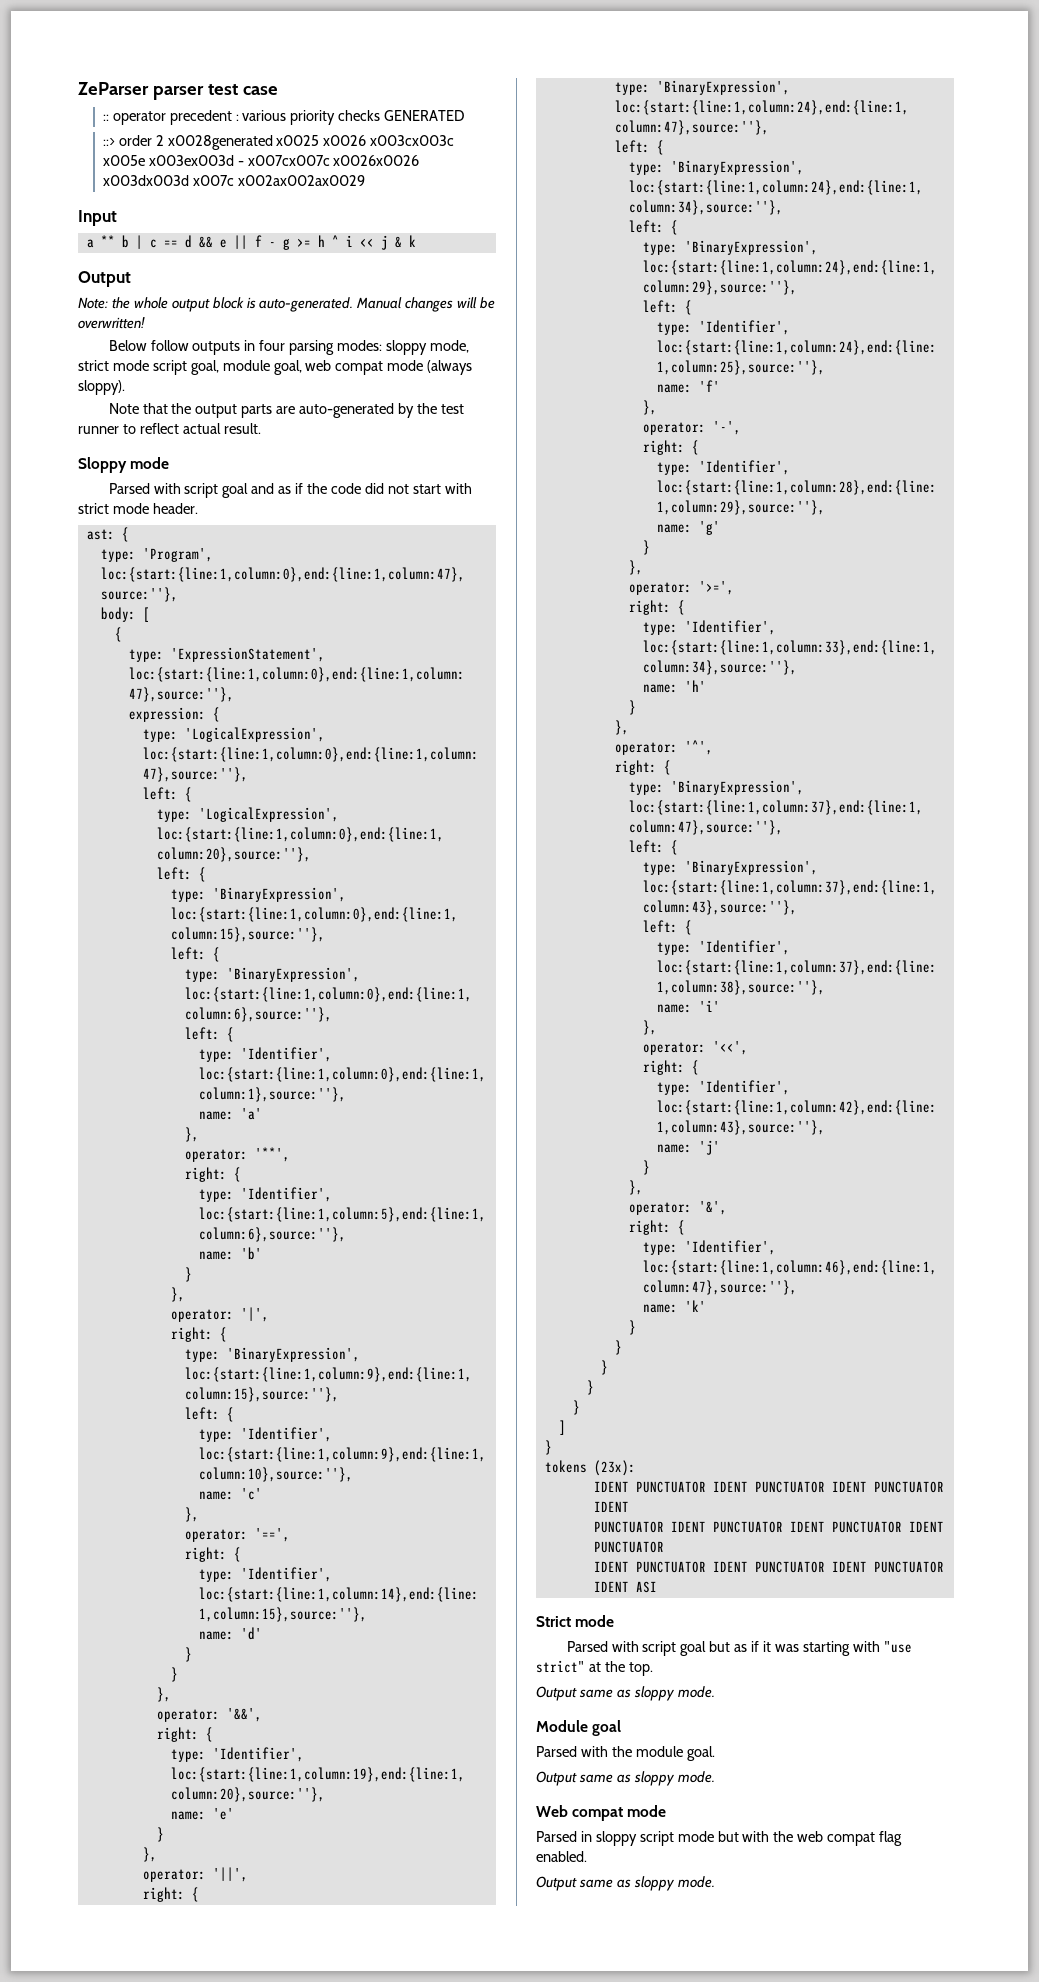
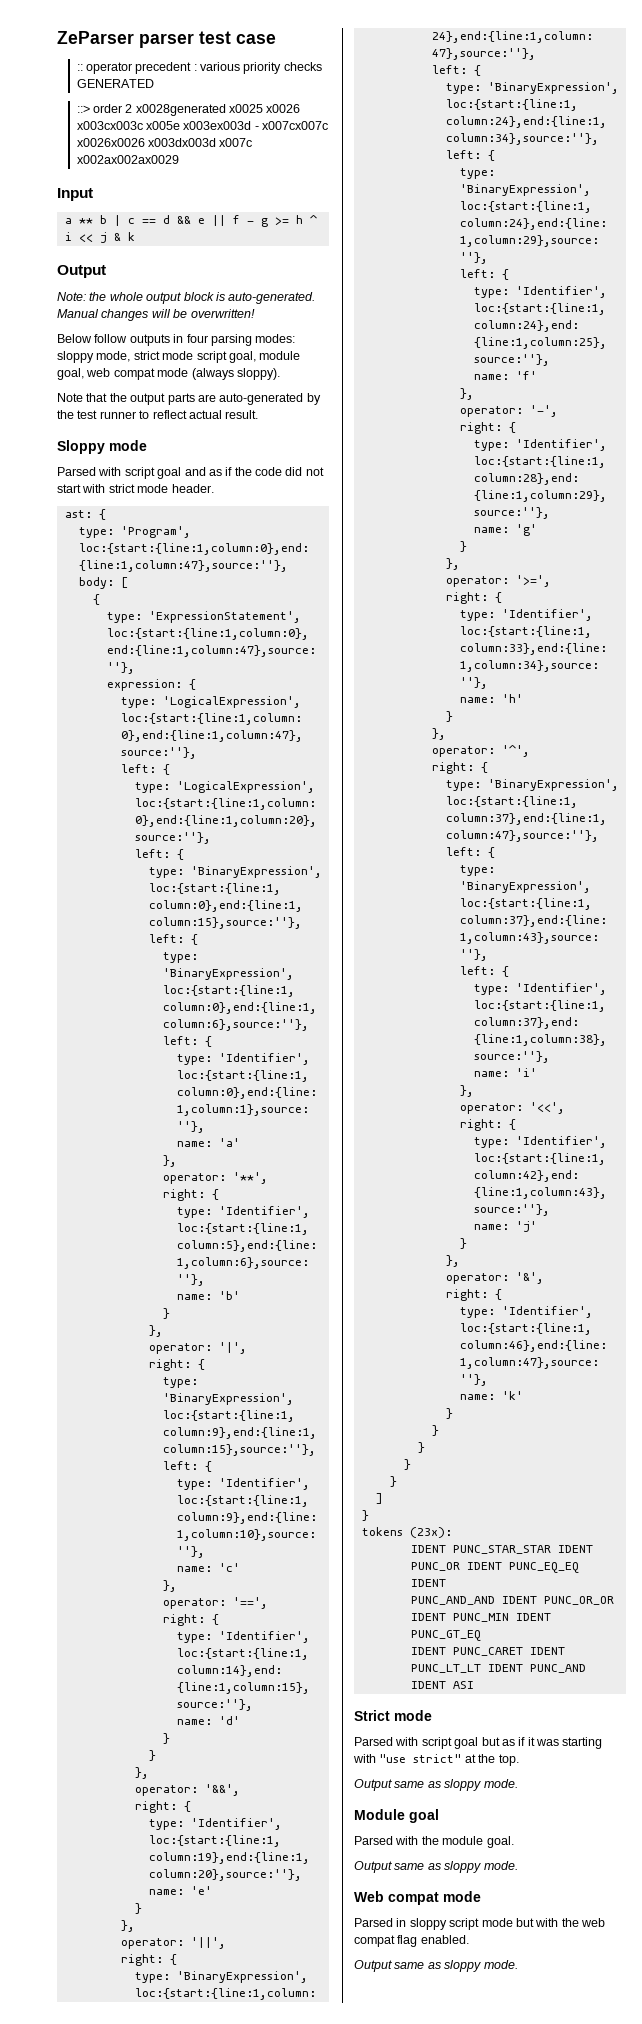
[635,1481,944,1493] [593,1501,629,1512] [593,1521,944,1533] [593,1541,664,1553] [593,1561,944,1573] PUNCTUATOR IDENT PUNCTUATOR IDENT PUNCTUATOR IDENT // PUNCTUATOR IDENT PUNCTUATOR IDENT PUNCTUATOR IDENT PUNCTUATOR // IDENT PUNCTUATOR IDENT PUNCTUATOR IDENT PUNCTUATOR -> [452,1545,593,1554] [410,1562,579,1573] [410,1579,446,1587] [410,1596,614,1605] [410,1613,551,1622] [410,1630,481,1641] [410,1647,565,1656] [410,1664,586,1673] PUNC_STAR_STAR IDENT PUNC_OR IDENT PUNC_EQ_EQ IDENT // PUNC_AND_AND IDENT PUNC_OR_OR IDENT PUNC_MIN IDENT PUNC_GT_EQ // IDENT PUNC_CARET IDENT PUNC_LT_LT IDENT PUNC_AND

